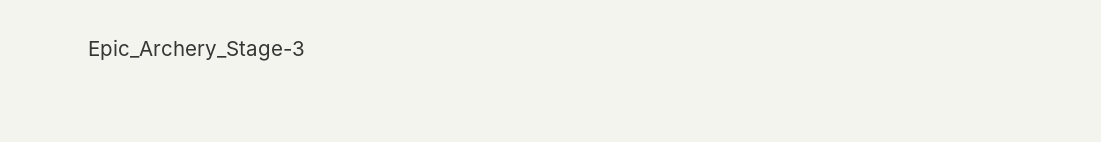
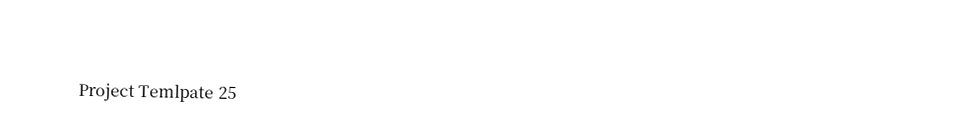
[88,39,305,61] Epic_Archery_Stage-3 -> [78,82,237,103] Project Temlpate 25

